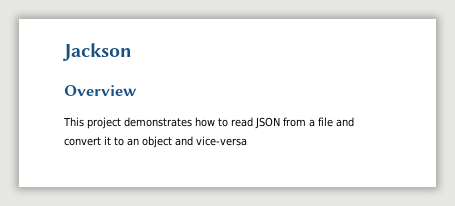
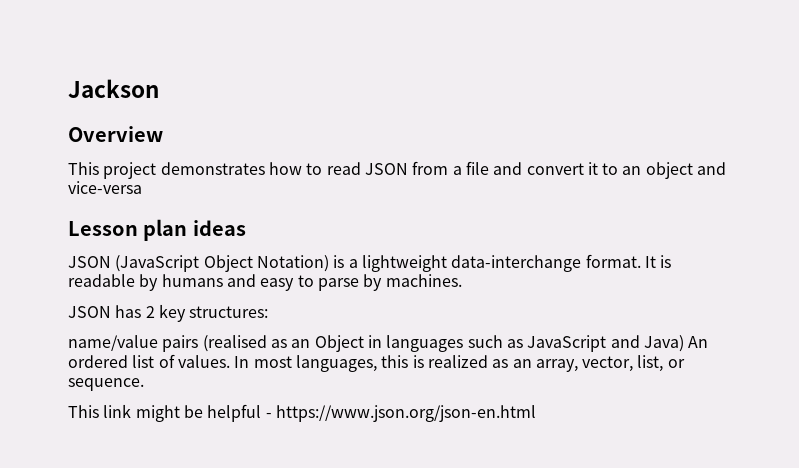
(247, 141) none -> [68,219,246,241] [68,254,672,272] [68,274,462,291] [68,304,269,322] [68,335,709,352] [68,354,685,372] [68,378,144,391] [68,404,536,422] // Lesson plan ideas // JSON (JavaScript Object Notation) is a lightweight data-interchange format. It is readable by humans and easy to parse by machines. // JSON has 2 key structures: // name/value pairs (realised as an Object in languages such as JavaScript and Java) An ordered list of values. In most languages, this is realized as an array, vector, list, or sequence. // This link might be helpful - https://www.json.org/json-en.html

